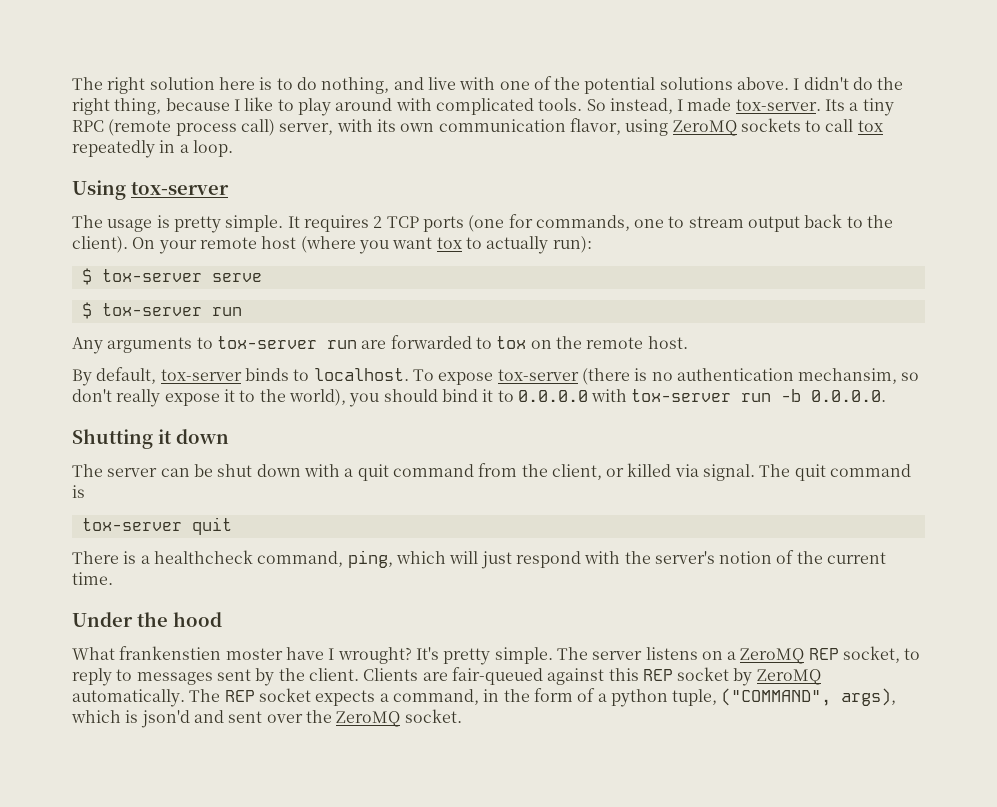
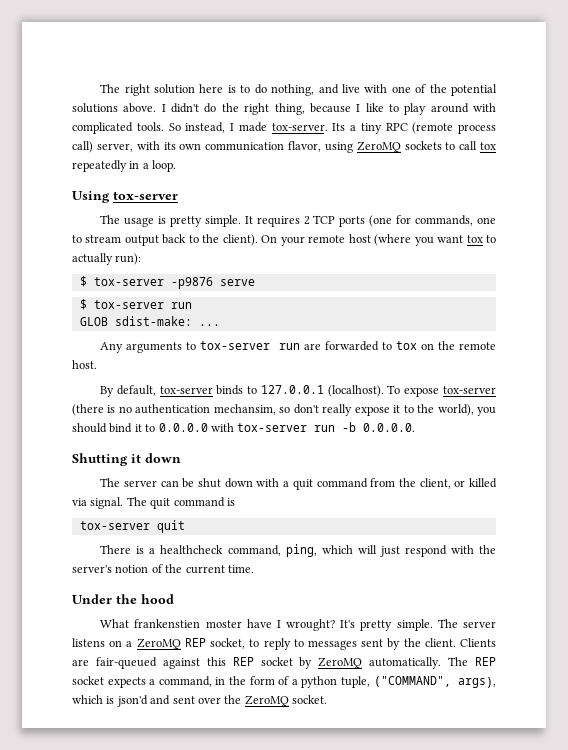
(202, 275) none -> [170,277,213,289] -p9876
(242, 311) none -> [79,316,220,326] // GLOB sdist-make: ...
[313,368,409,381] localhost. -> [260,385,384,397] 127.0.0.1 (localhost).

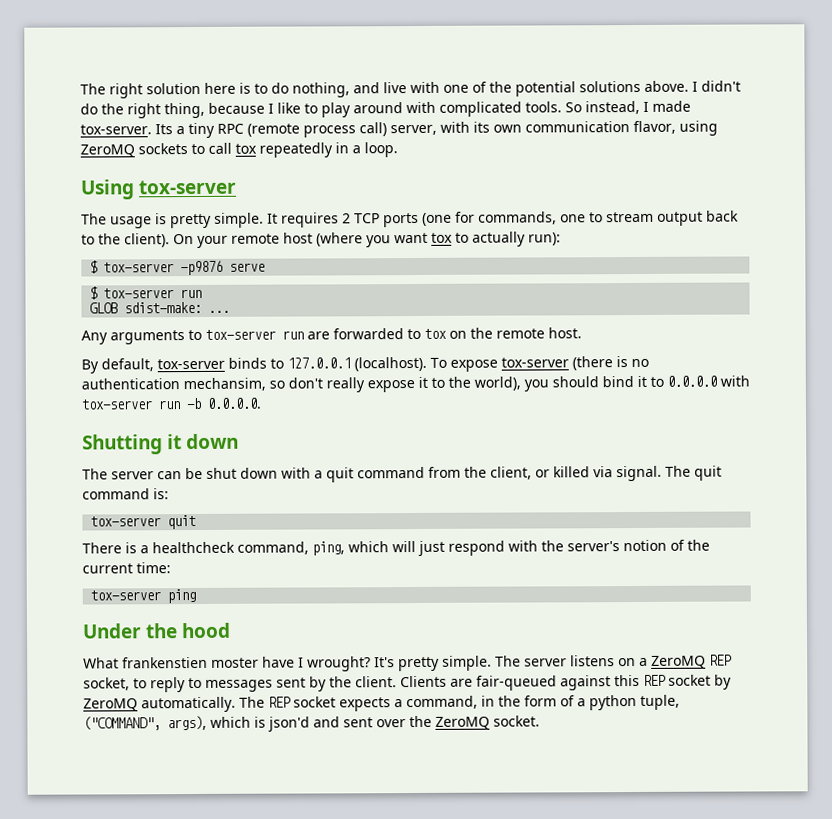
[226,498,235,506] is -> [153,488,169,500] is:
[227,565,254,573] time. -> [136,562,171,574] [90,588,197,604] time: // tox-server ping

